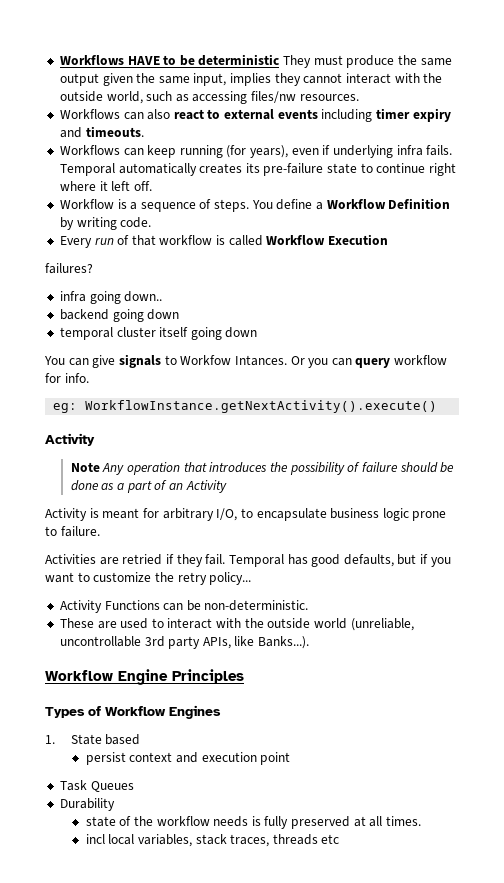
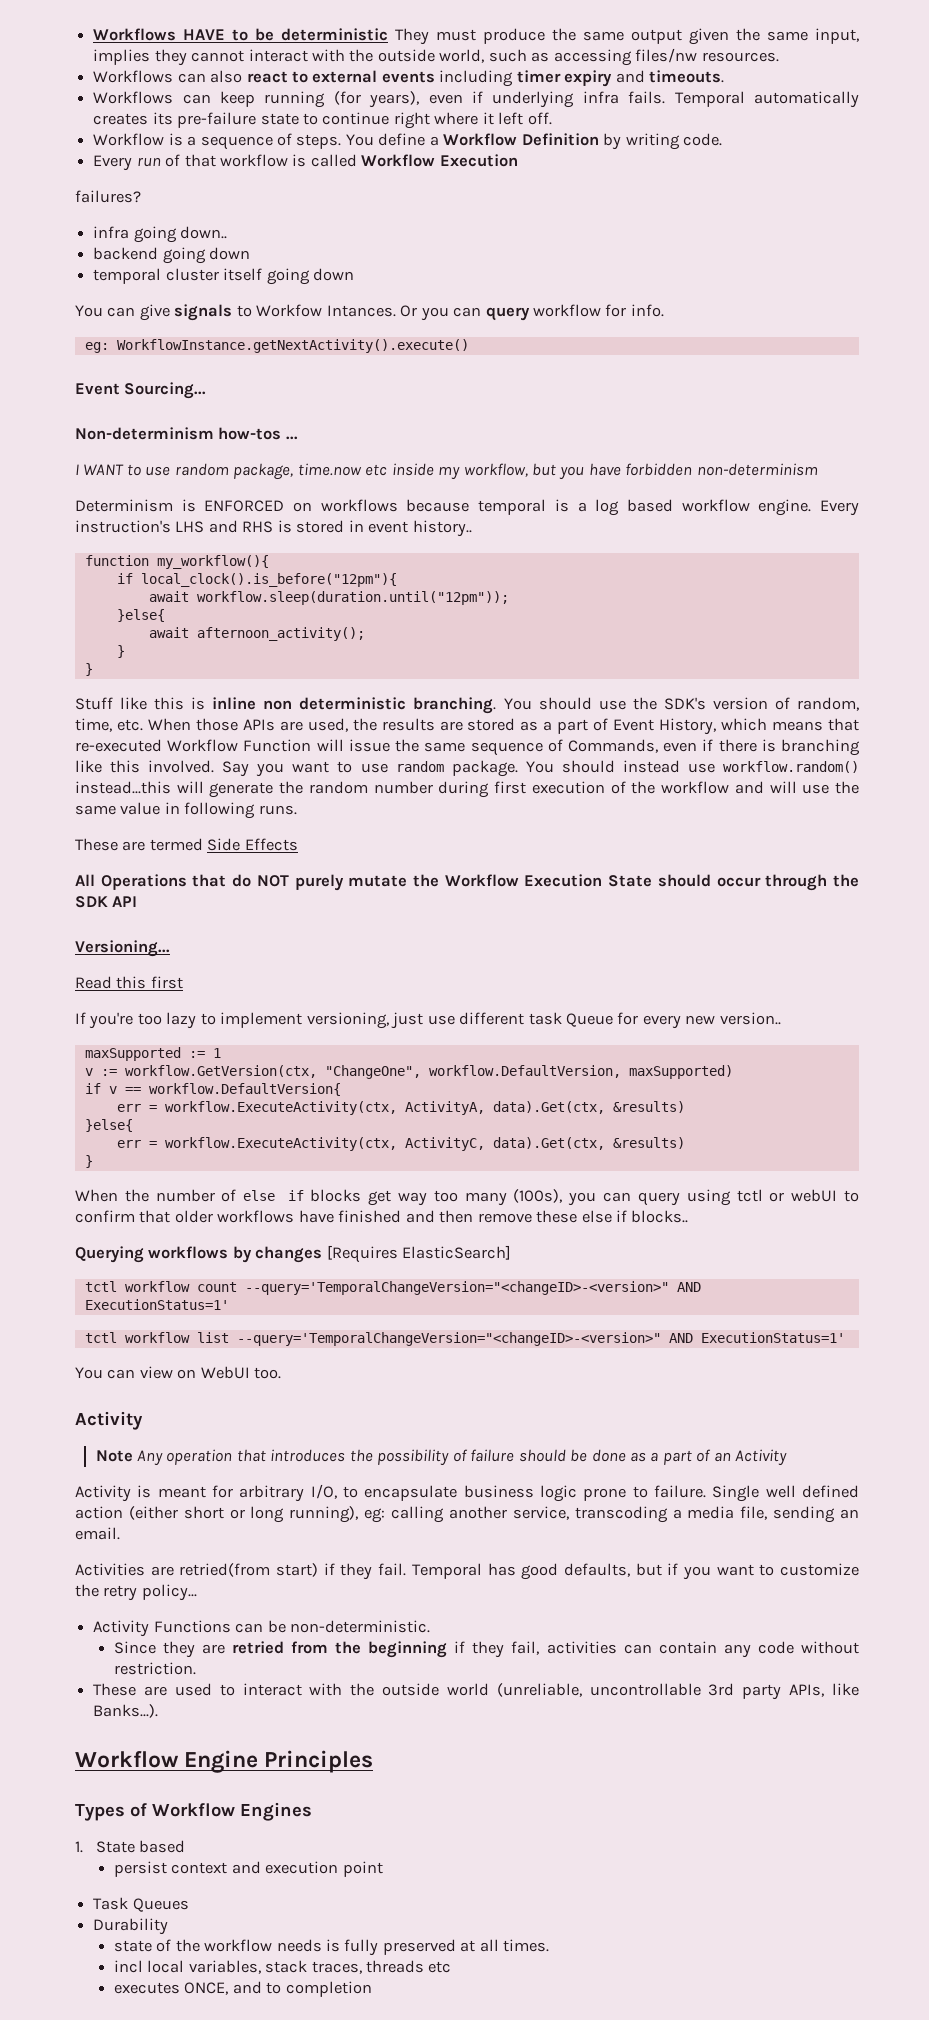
(438, 406) none -> [75,382,207,399] [75,427,298,440] [75,463,818,480] [75,499,860,516] [75,520,472,537] [84,555,269,569] [116,573,397,587] [148,591,509,605] [116,609,165,622] [148,627,365,641] [116,645,125,658] [84,663,93,676] [75,697,860,714] [75,718,859,735] [75,739,860,756] [75,760,859,777] [75,781,860,798] [75,802,297,819] [75,838,298,851] [75,874,859,891] [75,896,138,908] [75,940,170,957] [75,976,183,989] [75,1012,781,1029] [84,1047,221,1061] [84,1065,733,1079] [84,1083,341,1096] [116,1101,685,1115] [84,1119,133,1132] [116,1137,685,1151] [84,1155,93,1168] [75,1189,860,1206] [75,1210,689,1223] [75,1245,512,1263] [84,1281,701,1295] [84,1299,229,1310] [84,1332,845,1346] [75,1366,282,1379] // Event Sourcing... // Non-determinism how-tos ... // I WANT to use random package, time.now etc inside my workflow, but you have forbidden non-determinism // Determinism is ENFORCED on workflows because temporal is a log based workflow engine. Every instruction's LHS and RHS is stored in event history.. // function my_workflow(){ // if local_clock().is_before("12pm"){ // await workflow.sleep(duration.until("12pm")); // }else{ // await afternoon_activity(); // } // } // Stuff like this is inline non deterministic branching. You should use the SDK's version of random, time, etc. When those APIs are used, the results are stored as a part of Event History, which means that re-executed Workflow Function will issue the same sequence of Commands, even if there is branching like this involved. Say you want to use random package. You should instead use workflow.random() instead...this will generate the random number during first execution of the workflow and will use the same value in following runs. // These are termed Side Effects // All Operations that do NOT purely mutate the Workflow Execution State should occur through the SDK API // Versioning... // Read this first // If you're too lazy to implement versioning, just use different task Queue for every new version.. // maxSupported := 1 // v := workflow.GetVersion(ctx, "ChangeOne", workflow.DefaultVersion, maxSupported) // if v == workflow.DefaultVersion{ // err = workflow.ExecuteActivity(ctx, ActivityA, data).Get(ctx, &results) // }else{ // err = workflow.ExecuteActivity(ctx, ActivityC, data).Get(ctx, &results) // } // When the number of else if blocks get way too many (100s), you can query using tctl or webUI to confirm that older workflows have finished and then remove these else if blocks.. // Querying workflows by changes [Requires ElasticSearch] // tctl workflow count --query='TemporalChangeVersion="<changeID>-<version>" AND ExecutionStatus=1' // tctl workflow list --query='TemporalChangeVersion="<changeID>-<version>" AND ExecutionStatus=1' // You can view on WebUI too.
(100, 531) none -> [712,1485,860,1502] [75,1506,860,1523] [75,1527,120,1540] Single well defined action (either short or long running), eg: calling another service, transcoding a media file, sending an email.
[122,554,163,565] retried -> [179,1563,319,1577] retried(from start)
(309, 605) none -> [113,1641,860,1658] [113,1662,196,1675] // Since they are retried from the beginning if they fail, activities can contain any code without restriction.
(340, 839) none -> [113,1981,372,1997] // executes ONCE, and to completion

